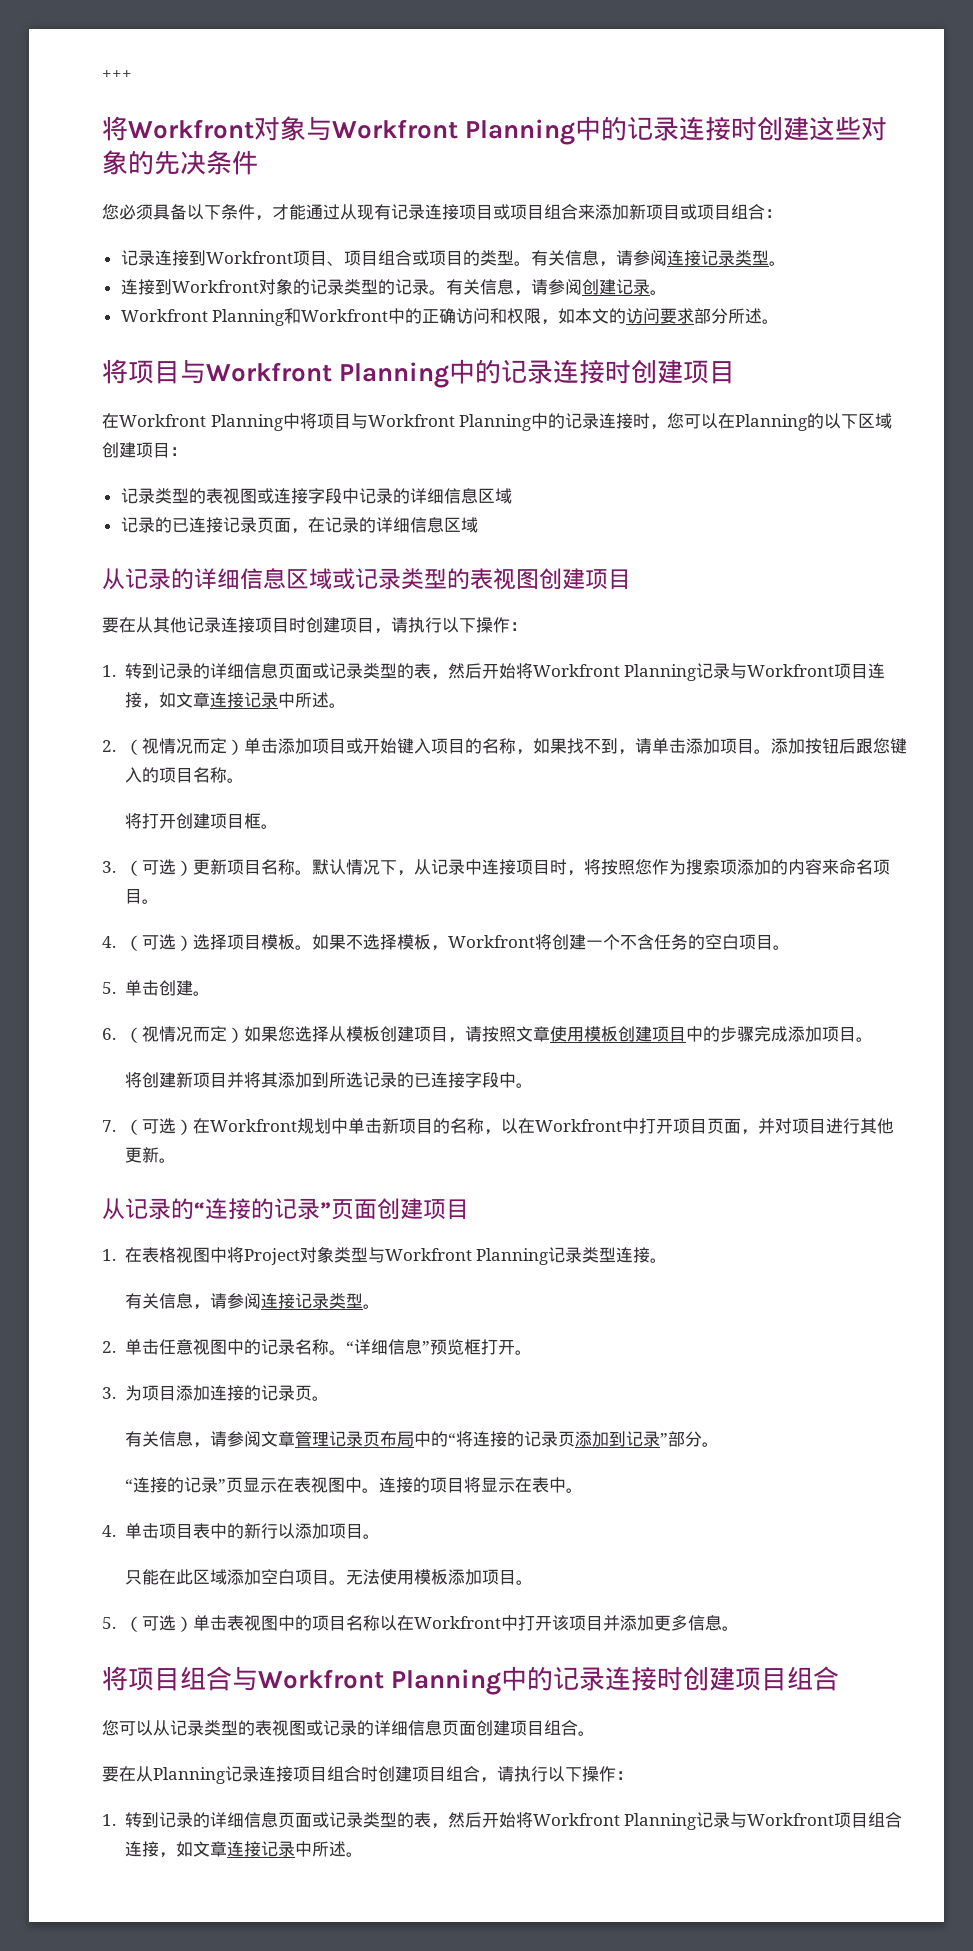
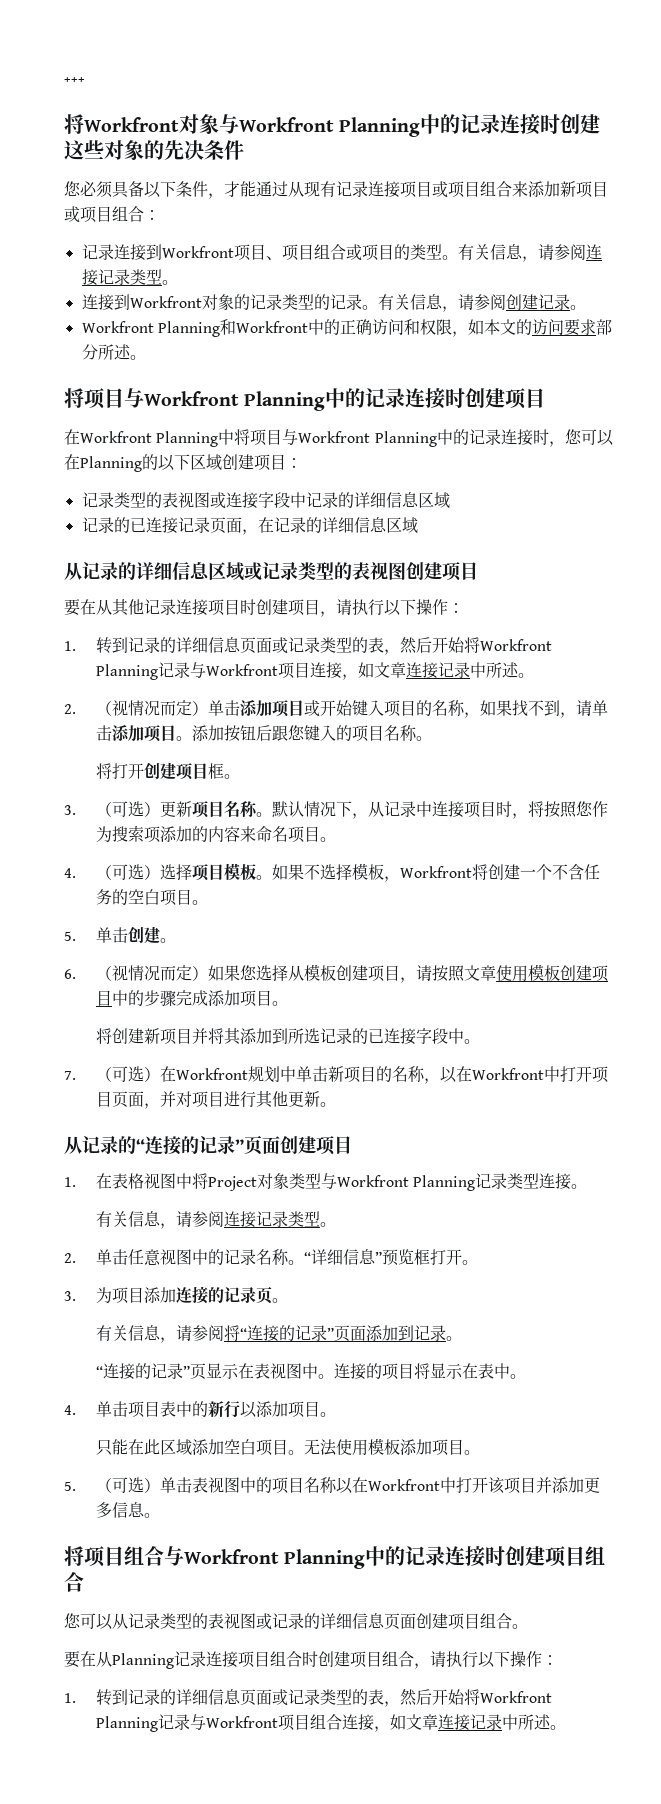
[260,1431,575,1447] 文章管理记录页布局中的“将连接的记录页 -> [223,1325,366,1342] 将“连接的记录”页面
[659,1431,702,1447] ”部分 -> (446, 1333) none

